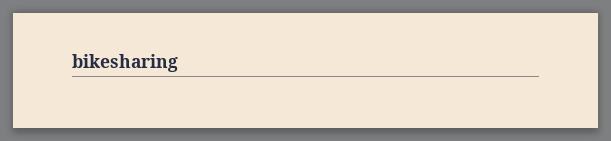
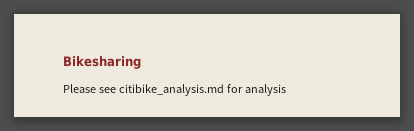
[72,54,178,72] bikesharing -> [63,56,141,69] [63,84,286,96] Bikesharing // Please see citibike_analysis.md for analysis

